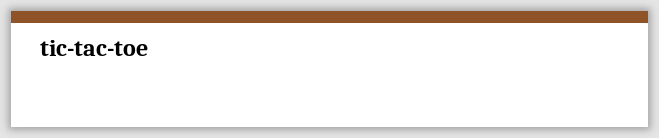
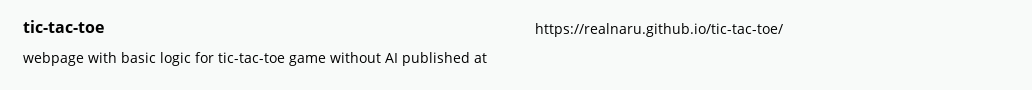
[40,40,148,56] tic-tac-toe -> [23,20,104,33] [23,52,487,66] [535,23,783,37] tic-tac-toe // webpage with basic logic for tic-tac-toe game without AI published at https://realnaru.github.io/tic-tac-toe/

